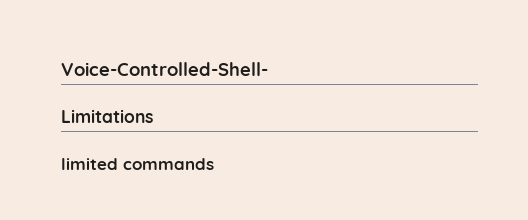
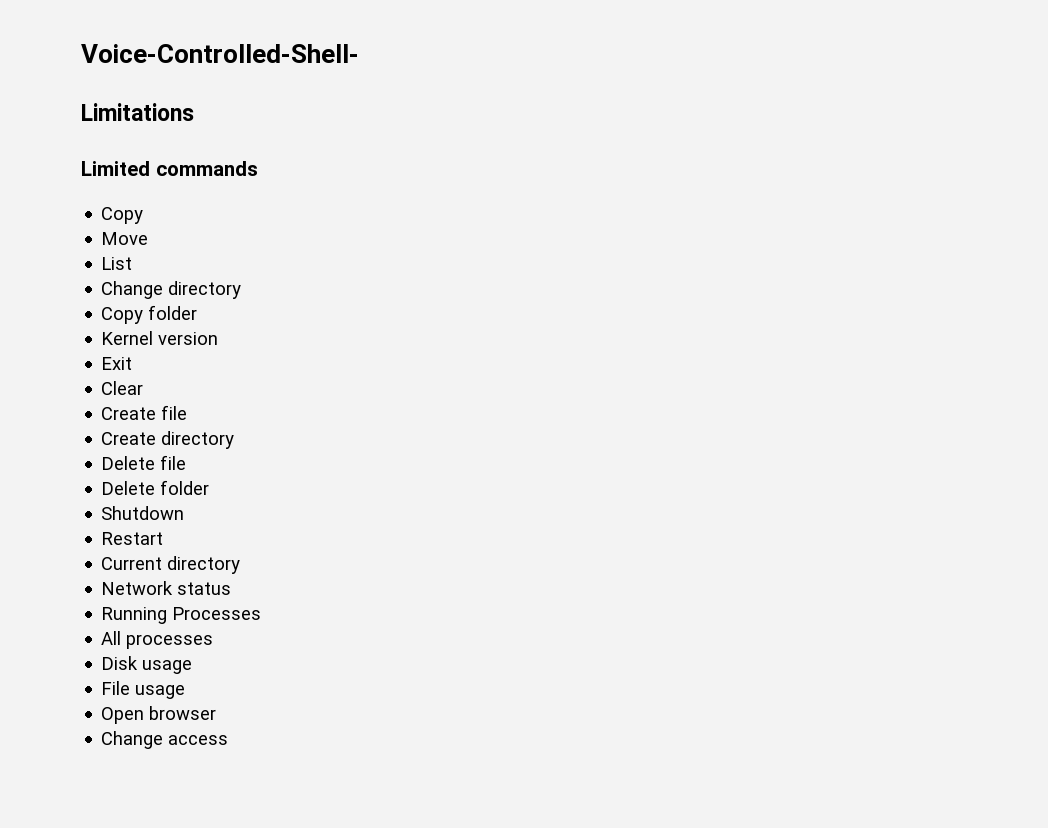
[61,158,118,170] limited -> [81,161,150,176] Limited
(214, 164) none -> [101,207,144,224] [101,232,149,245] [101,257,133,270] [101,281,242,299] [101,305,198,324] [101,331,219,345] [101,357,133,370] [101,381,144,395] [101,405,188,420] [101,431,235,449] [101,455,187,470] [101,480,210,495] [101,506,185,520] [101,532,164,545] [101,556,241,574] [101,581,232,595] [101,607,262,624] [101,631,214,649] [101,656,193,674] [101,681,186,699] [101,706,217,724] [101,731,229,749] // Copy // Move // List // Change directory // Copy folder // Kernel version // Exit // Clear // Create file // Create directory // Delete file // Delete folder // Shutdown // Restart // Current directory // Network status // Running Processes // All processes // Disk usage // File usage // Open browser // Change access

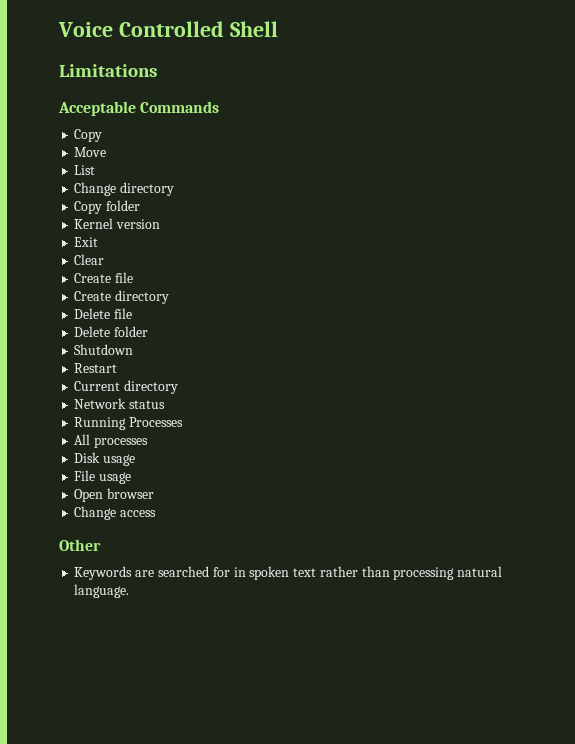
[81,44,359,63] Voice-Controlled-Shell- -> [58,21,278,37] Voice Controlled Shell
[81,161,258,176] Limited commands -> [58,101,220,116] Acceptable Commands
(229, 740) none -> [59,539,101,551] [74,566,503,580] [74,584,130,598] // Other // Keywords are searched for in spoken text rather than processing natural language.

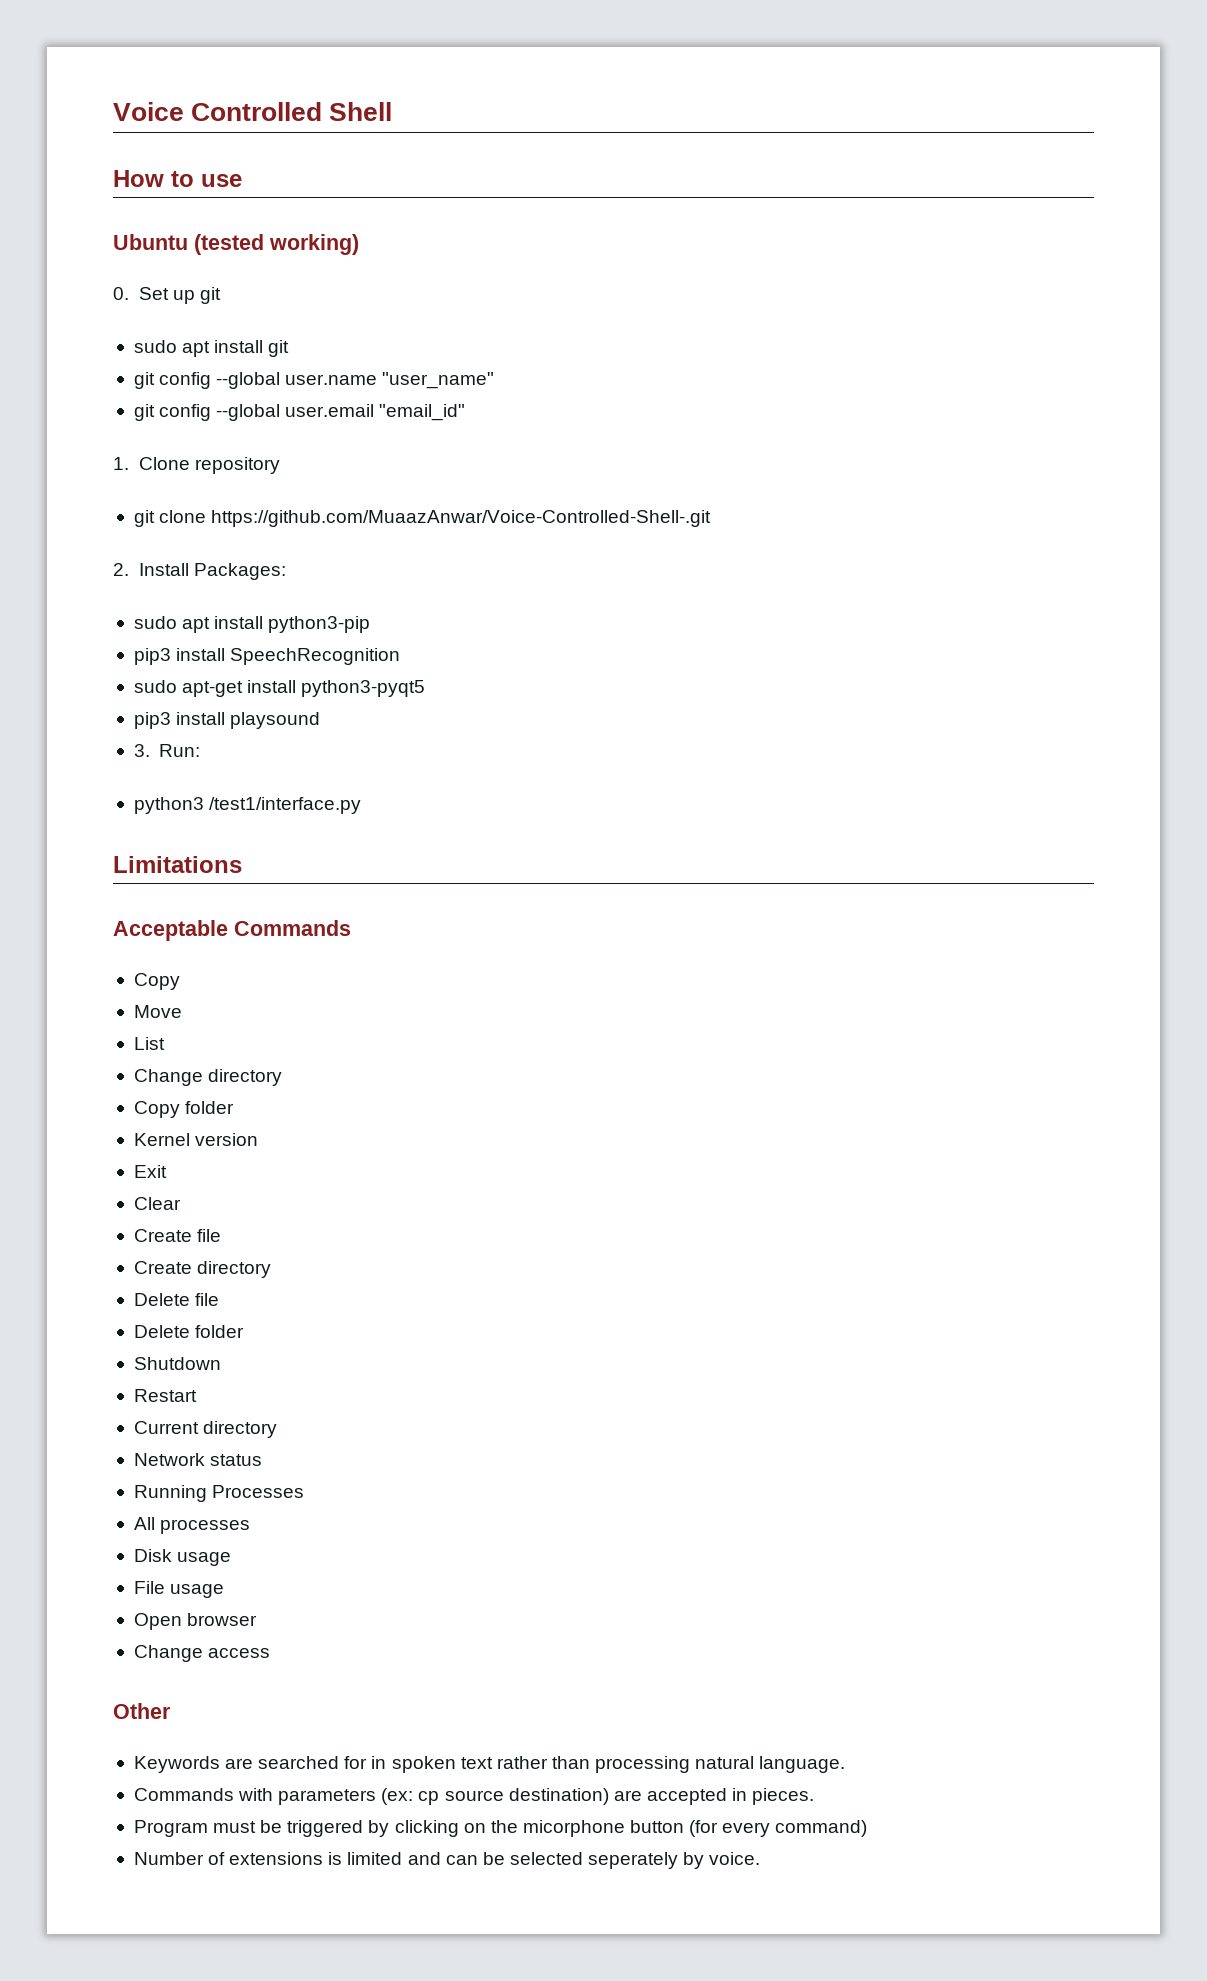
(278, 29) none -> [113,170,242,187] [113,234,359,255] [113,287,221,304] [133,340,290,357] [133,372,495,389] [133,404,466,421] [113,457,280,474] [133,510,712,527] [113,563,286,580] [133,616,371,633] [133,648,401,665] [133,680,426,697] [133,712,321,729] [133,744,201,757] [133,797,362,814] // How to use // Ubuntu (tested working) // 0. Set up git // sudo apt install git // git config --global user.name "user_name" // git config --global user.email "email_id" // 1. Clone repository // git clone https://github.com/MuaazAnwar/Voice-Controlled-Shell-.git // 2. Install Packages: // sudo apt install python3-pip // pip3 install SpeechRecognition // sudo apt-get install python3-pyqt5 // pip3 install playsound // 3. Run: // python3 /test1/interface.py
(130, 591) none -> [133,1788,815,1805] [133,1820,868,1837] [133,1852,761,1869] // Commands with parameters (ex: cp source destination) are accepted in pieces. // Program must be triggered by clicking on the micorphone button (for every command) // Number of extensions is limited and can be selected seperately by voice.

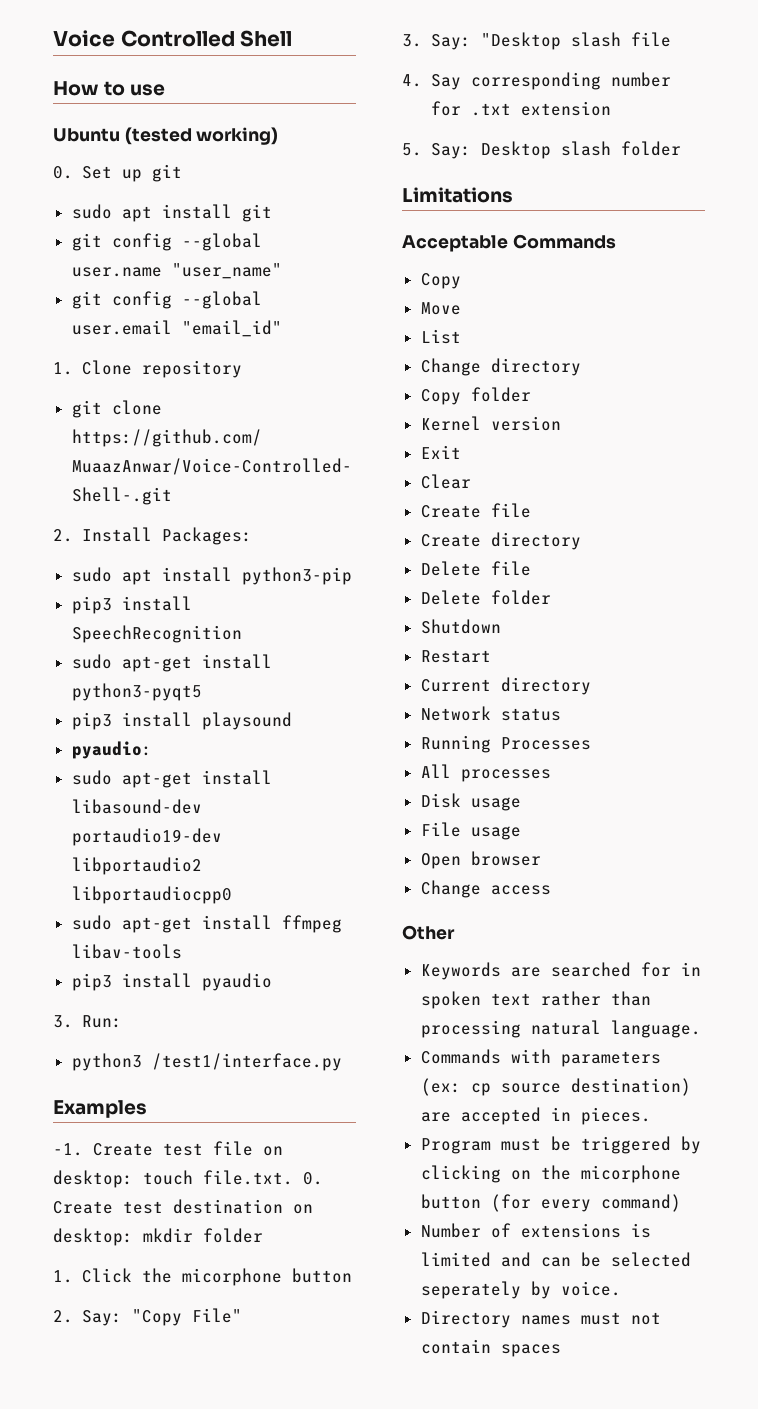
[133,744,201,757] [133,797,362,814] 3. Run: // python3 /test1/interface.py -> [71,741,152,759] [71,770,272,788] [71,799,202,814] [71,828,222,846] [71,857,202,875] [71,886,232,904] [71,915,342,933] [71,944,182,959] [71,973,272,991] [53,1015,122,1028] [71,1053,342,1071] [53,1100,147,1118] [53,1141,283,1156] [53,1170,323,1188] [53,1199,313,1214] [53,1228,263,1246] [53,1268,352,1286] [53,1308,242,1326] [402,32,671,50] [402,72,671,90] [430,101,611,116] [402,141,681,159] pyaudio: // sudo apt-get install libasound-dev portaudio19-dev libportaudio2 libportaudiocpp0 // sudo apt-get install ffmpeg libav-tools // pip3 install pyaudio // 3. Run: // python3 /test1/interface.py // Examples // -1. Create test file on desktop: touch file.txt. 0. Create test destination on desktop: mkdir folder // 1. Click the micorphone button // 2. Say: "Copy File" // 3. Say: "Desktop slash file // 4. Say corresponding number for .txt extension // 5. Say: Desktop slash folder
(761, 1858) none -> [420,1310,661,1328] [420,1339,561,1357] // Directory names must not contain spaces

